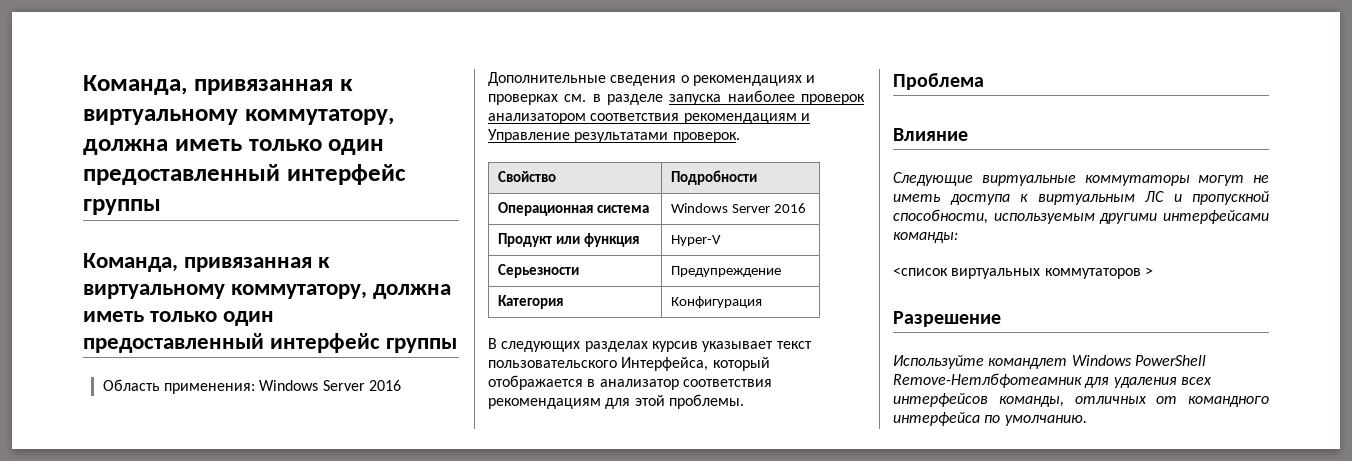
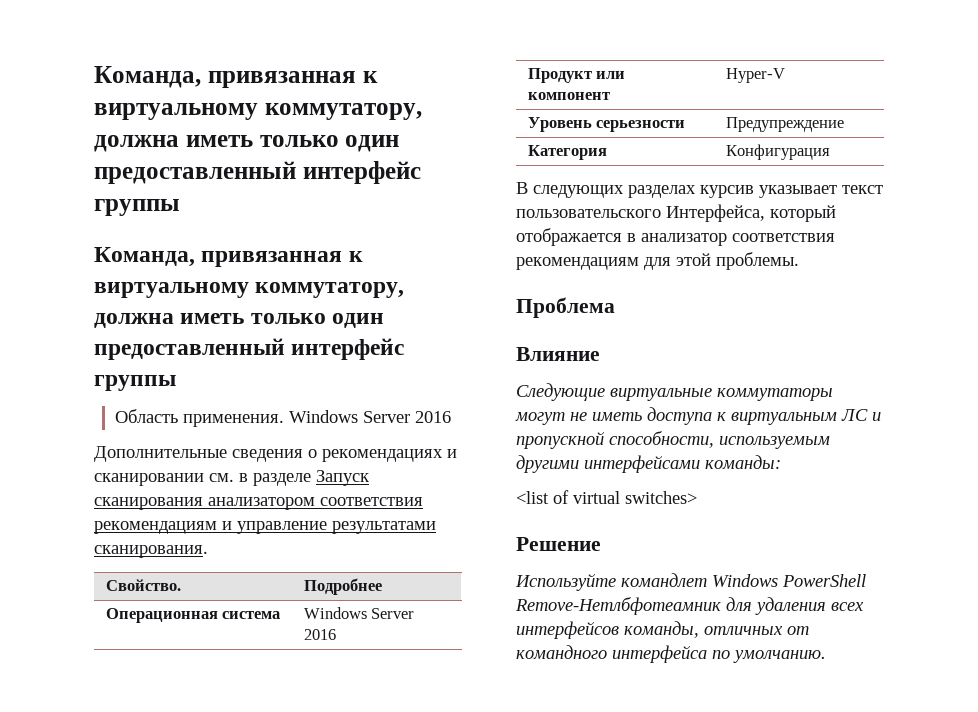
[163,383,255,394] применения: -> [183,414,285,427] применения.
[488,94,558,105] проверках -> [94,473,204,486] сканировании
[669,90,865,105] запуска наиболее проверок -> [316,470,369,486] [94,497,203,510] Запуск сканирования
[488,129,740,143] [498,171,557,182] [671,170,758,185] Управление результатами проверок. // Свойство | Подробности -> [237,521,436,534] [94,545,208,558] [105,579,181,591] [303,578,382,595] управление результатами сканирования. // Свойство. | Подробнее
[583,233,639,247] функция -> [527,92,610,100] компонент
[498,264,580,278] Серьезности -> [527,117,686,132] Уровень серьезности
[893,267,1153,279] [893,311,1001,327] <список виртуальных коммутаторов > // Разрешение -> [516,490,697,504] [516,537,601,551] <list of virtual switches> // Решение

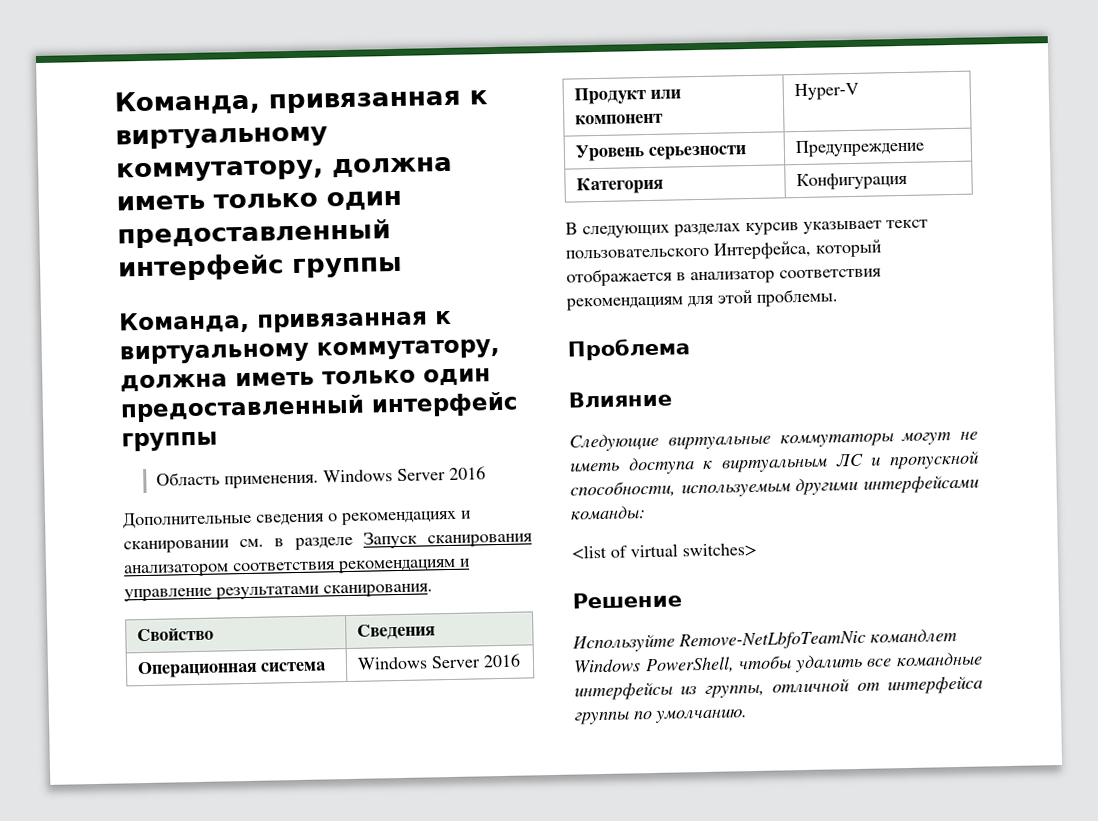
[105,579,181,591] [303,578,382,595] Свойство. | Подробнее -> [136,627,214,642] [356,623,436,640] Свойство | Сведения
(616, 582) none -> [678,629,866,651] Remove-NetLbfoTeamNic
[782,574,866,587] [515,597,864,615] [516,621,809,639] [516,645,707,663] PowerShell Remove-Нетлбфотеамник для удаления всех интерфейсов команды, отличных от командного интерфейса -> [644,651,983,675] [574,675,983,701] [574,711,630,725] PowerShell, чтобы удалить все командные интерфейсы из группы, отличной от интерфейса группы

